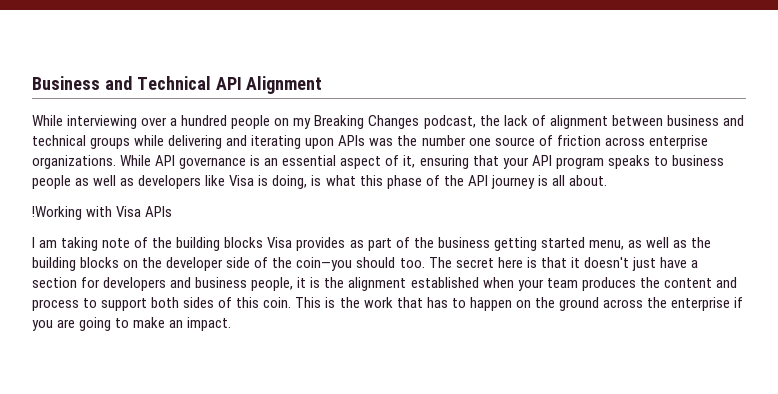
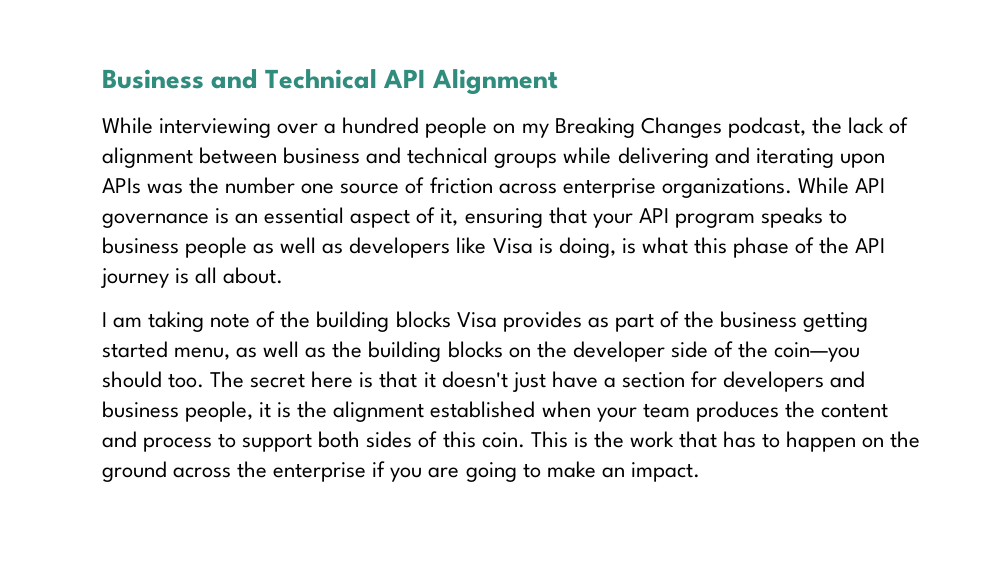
[32,206,173,220] // !Working with Visa APIs -> (284, 275) none

